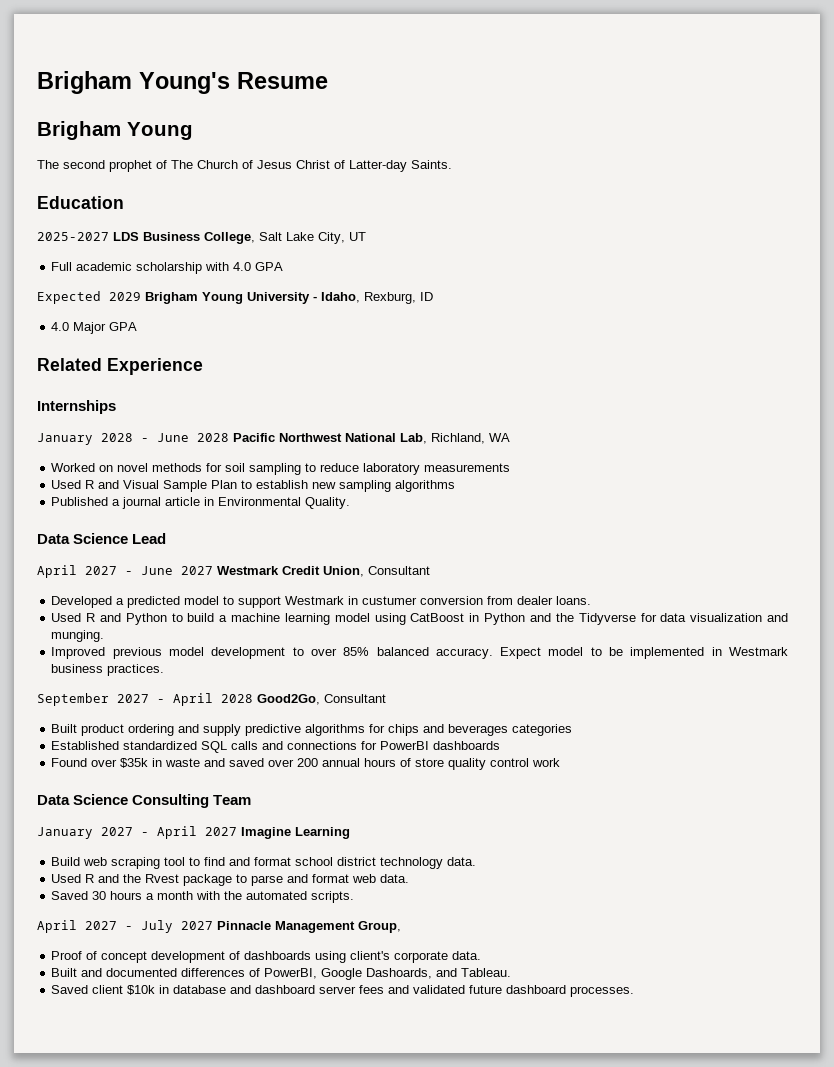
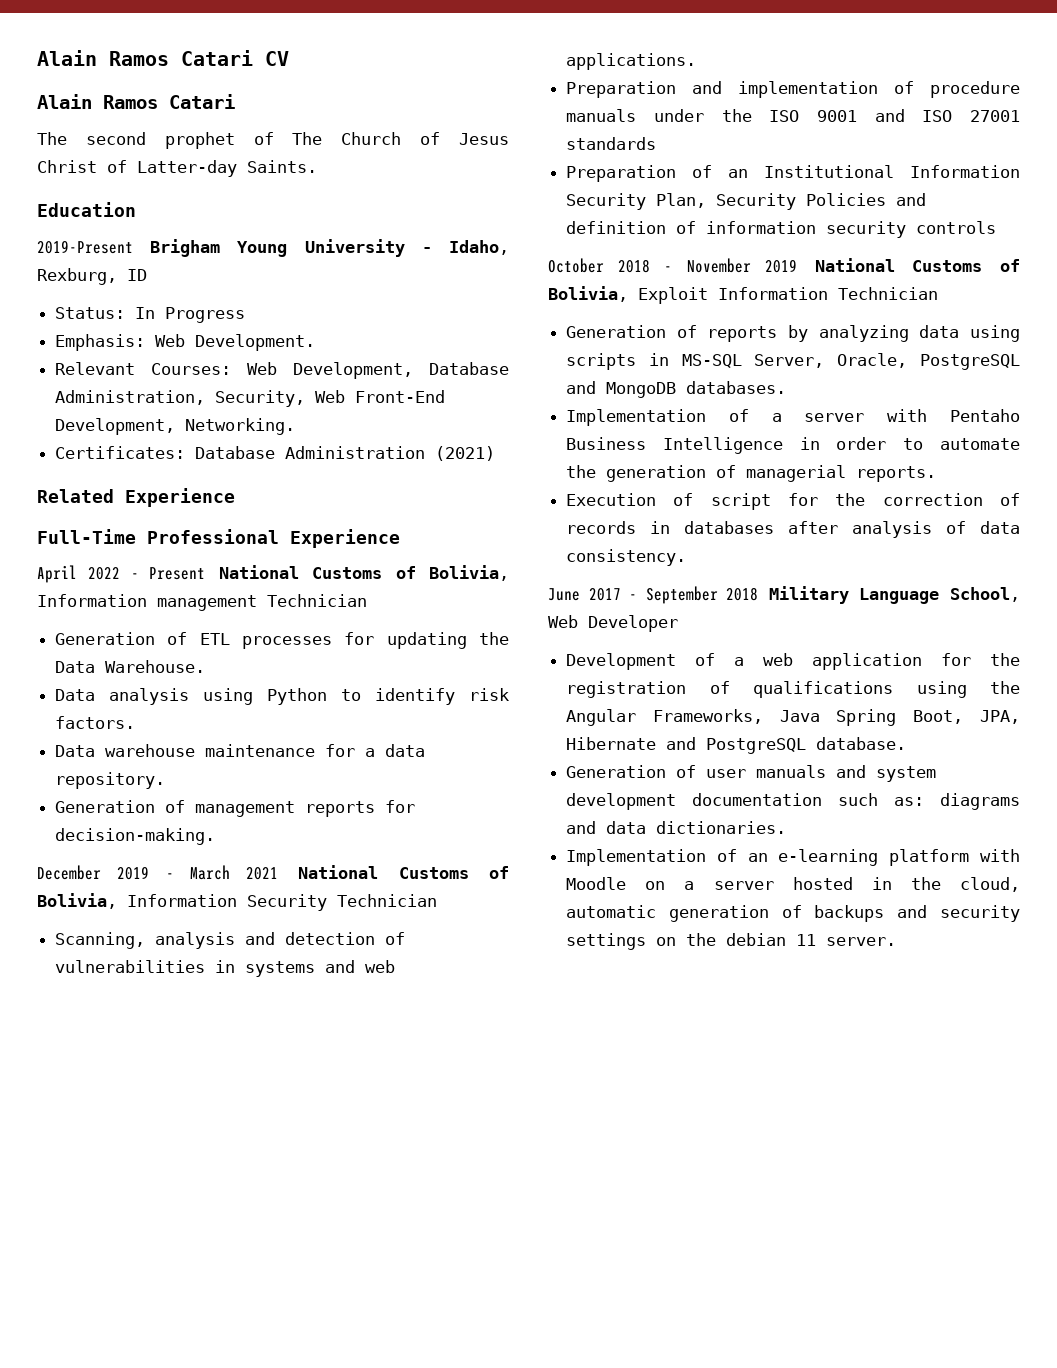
[37,71,328,94] [37,121,193,140] Brigham Young's Resume // Brigham Young -> [37,50,289,66] [37,94,235,109] Alain Ramos Catari CV // Alain Ramos Catari
[37,232,366,244] [51,262,284,274] [37,291,141,304] 2025-2027 LDS Business College, Salt Lake City, UT // Full academic scholarship with 4.0 GPA // Expected 2029 -> [37,240,133,254] 2019-Present
[51,322,138,334] [37,358,203,375] [37,400,116,414] [37,433,510,445] [51,463,511,475] [51,480,456,492] [51,497,351,509] [37,533,167,544] [37,565,430,578] [51,596,592,608] [51,613,789,625] [51,630,105,642] [51,647,789,659] [51,664,165,676] [37,693,386,706] [51,724,573,736] [51,741,501,753] [51,758,561,770] [37,794,252,808] [37,826,350,839] [51,857,477,869] [51,874,410,886] [51,891,355,903] [37,920,401,933] [51,951,482,963] [51,968,512,980] [51,985,635,997] 4.0 Major GPA // Related Experience // Internships // January 2028 - June 2028 Pacific Northwest National Lab, Richland, WA // Worked on novel methods for soil sampling to reduce laboratory measurements // Used R and Visual Sample Plan to establish new sampling algorithms // Published a journal article in Environmental Quality. // Data Science Lead // April 2027 - June 2027 Westmark Credit Union, Consultant // Developed a predicted model to support Westmark in custumer conversion from dealer loans. // Used R and Python to build a machine learning model using CatBoost in Python and the Tidyverse for data visualization and munging. // Improved previous model development to over 85% balanced accuracy. Expect model to be implemented in Westmark business practices. // September 2027 - April 2028 Good2Go, Consultant // Built product ordering and supply predictive algorithms for chips and beverages categories // Established standardized SQL calls and connections for PowerBI dashboards // Found over $35k in waste and saved over 200 annual hours of store quality control work // Data Science Consulting Team // January 2027 - April 2027 Imagine Learning // Build web scraping tool to find and format school district technology data. // Used R and the Rvest package to parse and format web data. // Saved 30 hours a month with the automated scripts. // April 2027 - July 2027 Pinnacle Management Group, // Proof of concept development of dashboards using client's corporate data. // Built and documented differences of PowerBI, Google Dashoards, and Tableau. // Saved client $10k in database and dashboard server fees and validated future dashboard processes. -> [55,307,246,323] [55,334,316,351] [55,362,509,379] [55,390,446,407] [55,418,296,435] [55,446,496,461] [37,488,235,507] [37,529,400,548] [37,565,509,583] [37,594,367,611] [55,632,510,649] [55,660,206,673] [55,688,510,705] [55,716,136,729] [55,744,426,757] [55,772,166,789] [55,800,416,817] [55,828,216,845] [37,865,509,880] [37,893,437,911] [55,932,406,949] [55,960,396,977] [566,53,697,70] [566,81,1020,98] [566,109,1020,122] [566,137,657,150] [566,165,1020,182] [566,193,927,210] [566,221,997,238] [548,258,1020,273] [548,286,938,304] [566,325,1020,342] [566,353,1020,370] [566,381,787,398] [566,409,1020,426] [566,437,1020,454] [566,465,937,482] [566,493,1020,510] [566,521,1021,538] [566,549,687,566] [548,586,1020,604] [548,615,678,632] [566,653,1020,670] [566,681,1020,698] [566,709,1020,726] [566,737,907,754] [566,765,937,782] [566,793,1020,810] [566,821,787,834] [566,849,1020,866] [566,877,1020,892] [566,905,1020,922] [566,933,897,950] Status: In Progress // Emphasis: Web Development. // Relevant Courses: Web Development, Database Administration, Security, Web Front-End Development, Networking. // Certificates: Database Administration (2021) // Related Experience // Full-Time Professional Experience // April 2022 - Present National Customs of Bolivia, Information management Technician // Generation of ETL processes for updating the Data Warehouse. // Data analysis using Python to identify risk factors. // Data warehouse maintenance for a data repository. // Generation of management reports for decision-making. // December 2019 - March 2021 National Customs of Bolivia, Information Security Technician // Scanning, analysis and detection of vulnerabilities in systems and web applications. // Preparation and implementation of procedure manuals under the ISO 9001 and ISO 27001 standards // Preparation of an Institutional Information Security Plan, Security Policies and definition of information security controls // October 2018 - November 2019 National Customs of Bolivia, Exploit Information Technician // Generation of reports by analyzing data using scripts in MS-SQL Server, Oracle, PostgreSQL and MongoDB databases. // Implementation of a server with Pentaho Business Intelligence in order to automate the generation of managerial reports. // Execution of script for the correction of records in databases after analysis of data consistency. // June 2017 - September 2018 Military Language School, Web Developer // Development of a web application for the registration of qualifications using the Angular Frameworks, Java Spring Boot, JPA, Hibernate and PostgreSQL database. // Generation of user manuals and system development documentation such as: diagrams and data dictionaries. // Implementation of an e-learning platform with Moodle on a server hosted in the cloud, automatic generation of backups and security settings on the debian 11 server.

